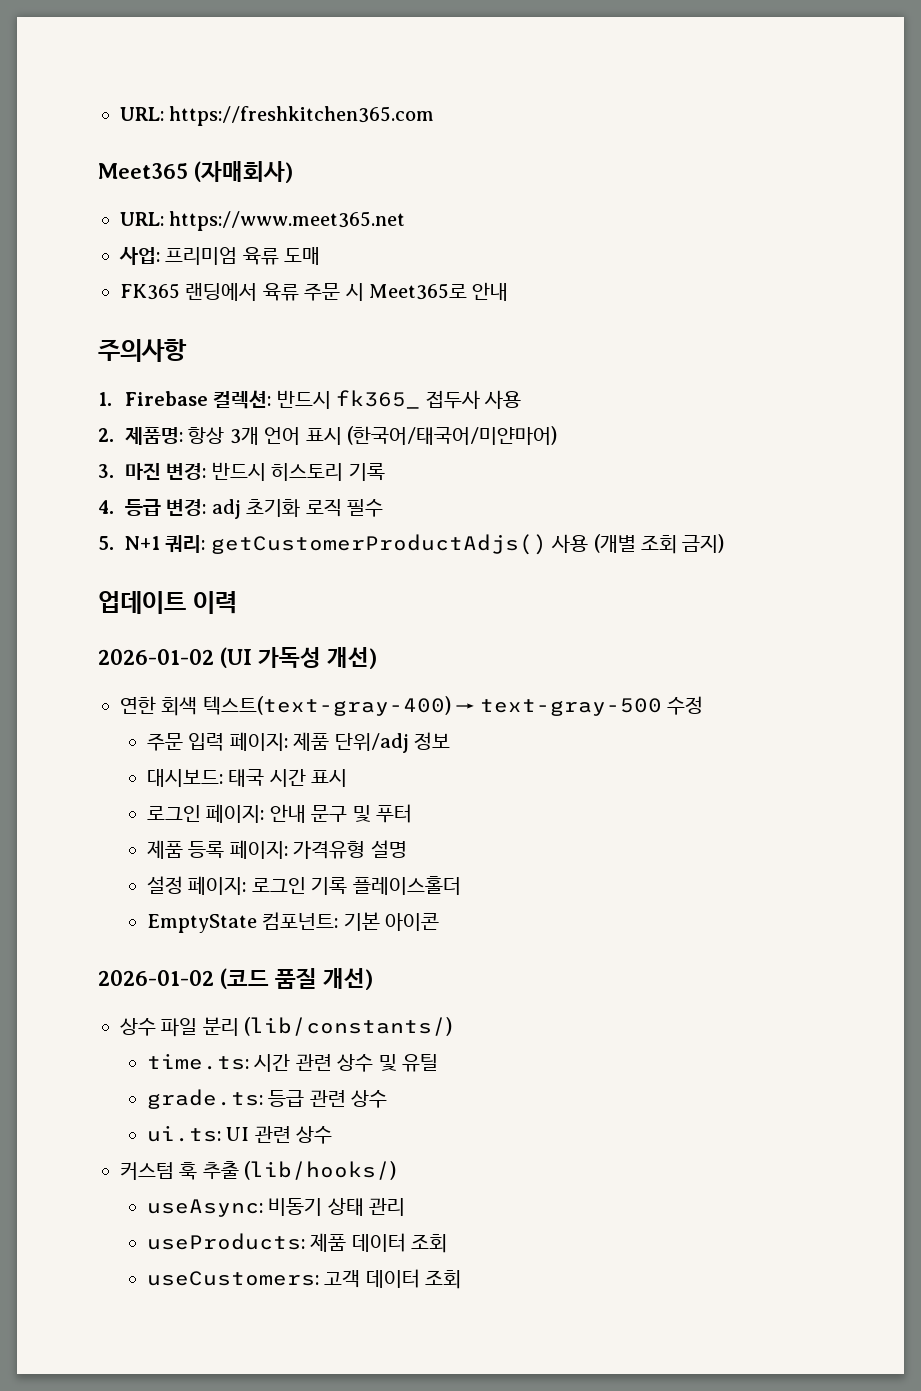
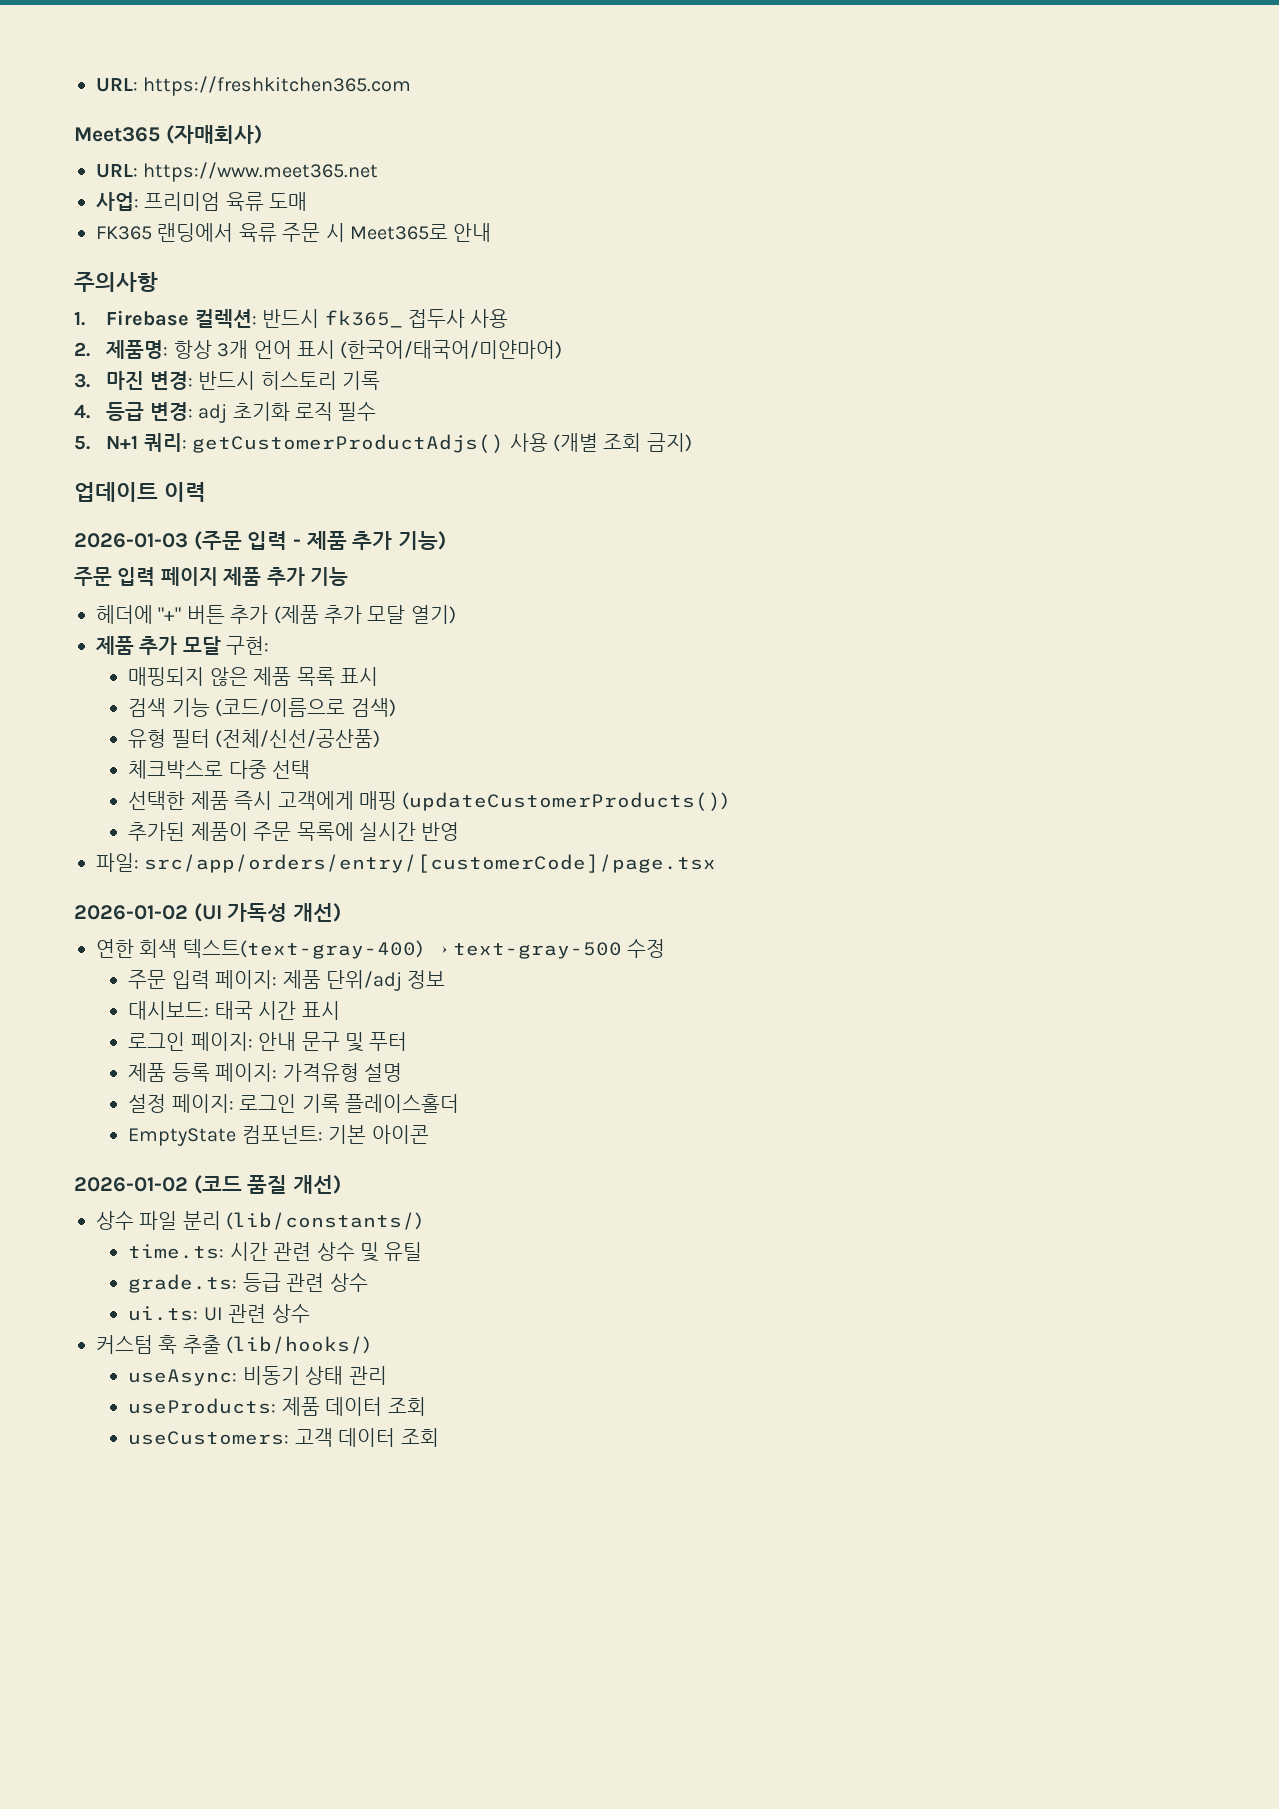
(237, 602) none -> [74,531,447,550] [74,567,348,586] [96,605,456,624] [96,636,270,655] [128,667,378,686] [128,698,396,717] [128,729,381,748] [128,760,311,779] [128,791,729,811] [128,822,460,841] [96,853,717,873] // 2026-01-03 (주문 입력 - 제품 추가 기능) // 주문 입력 페이지 제품 추가 기능 // 헤더에 "+" 버튼 추가 (제품 추가 모달 열기) // 제품 추가 모달 구현: // 매핑되지 않은 제품 목록 표시 // 검색 기능 (코드/이름으로 검색) // 유형 필터 (전체/신선/공산품) // 체크박스로 다중 선택 // 선택한 제품 즉시 고객에게 매핑 (updateCustomerProducts()) // 추가된 제품이 주문 목록에 실시간 반영 // 파일: src/app/orders/entry/[customerCode]/page.tsx

